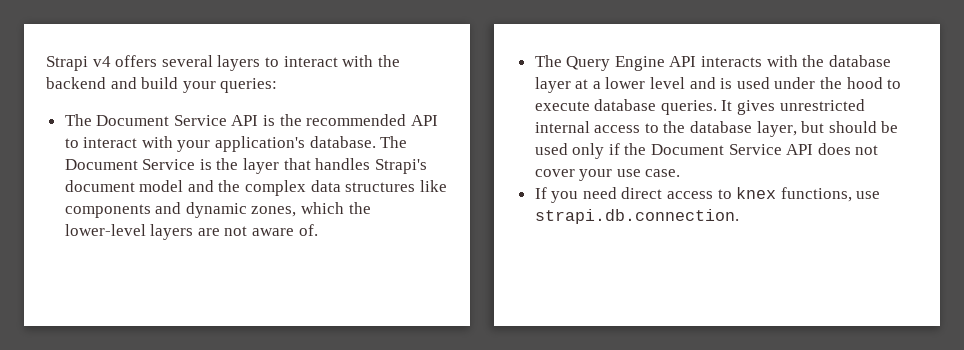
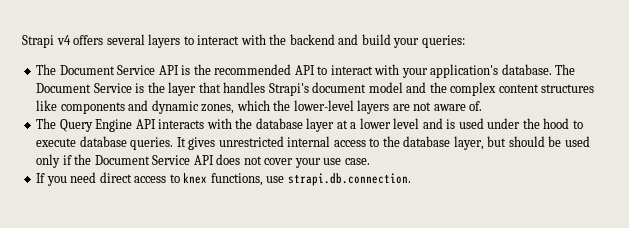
[310,180,341,192] data -> [498,84,539,93] content

